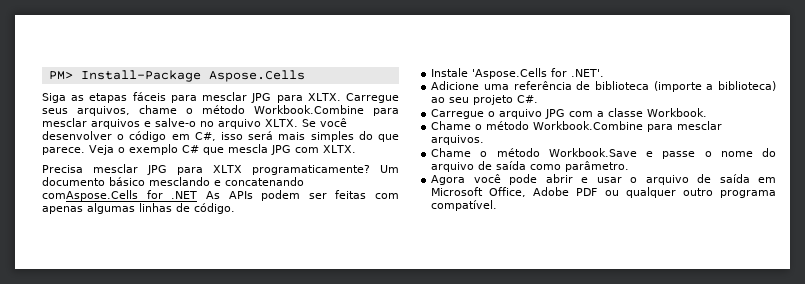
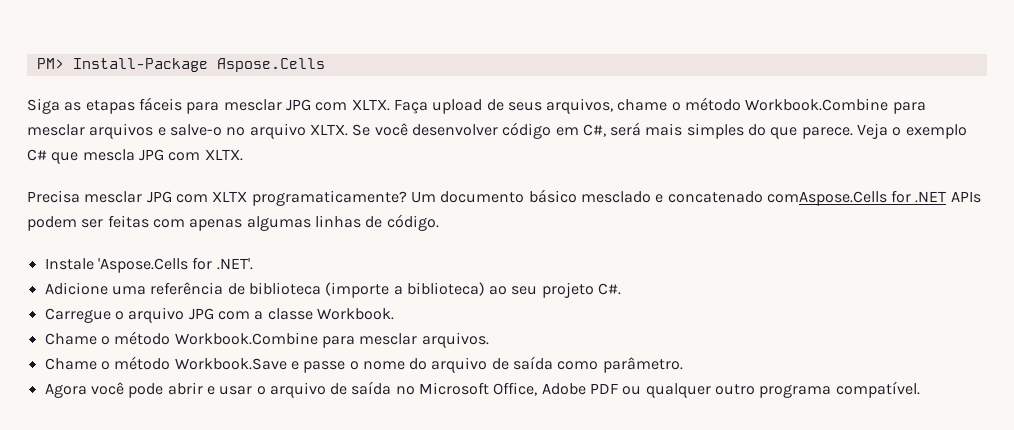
[276,93,399,103] para XLTX. Carregue -> [315,99,504,114] com XLTX. Faça upload de
[117,134,125,140] o -> (498, 130) none
[220,132,243,140] isso -> (606, 130) none
[177,167,204,175] para -> [175,194,208,203] com
[149,177,304,186] mesclando e concatenando -> [580,191,763,203] mesclado e concatenado
[205,191,220,199] As -> (947, 197) none
[758,177,776,183] em -> [395,386,415,395] no

